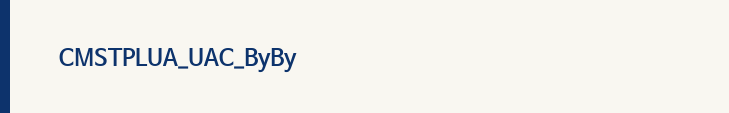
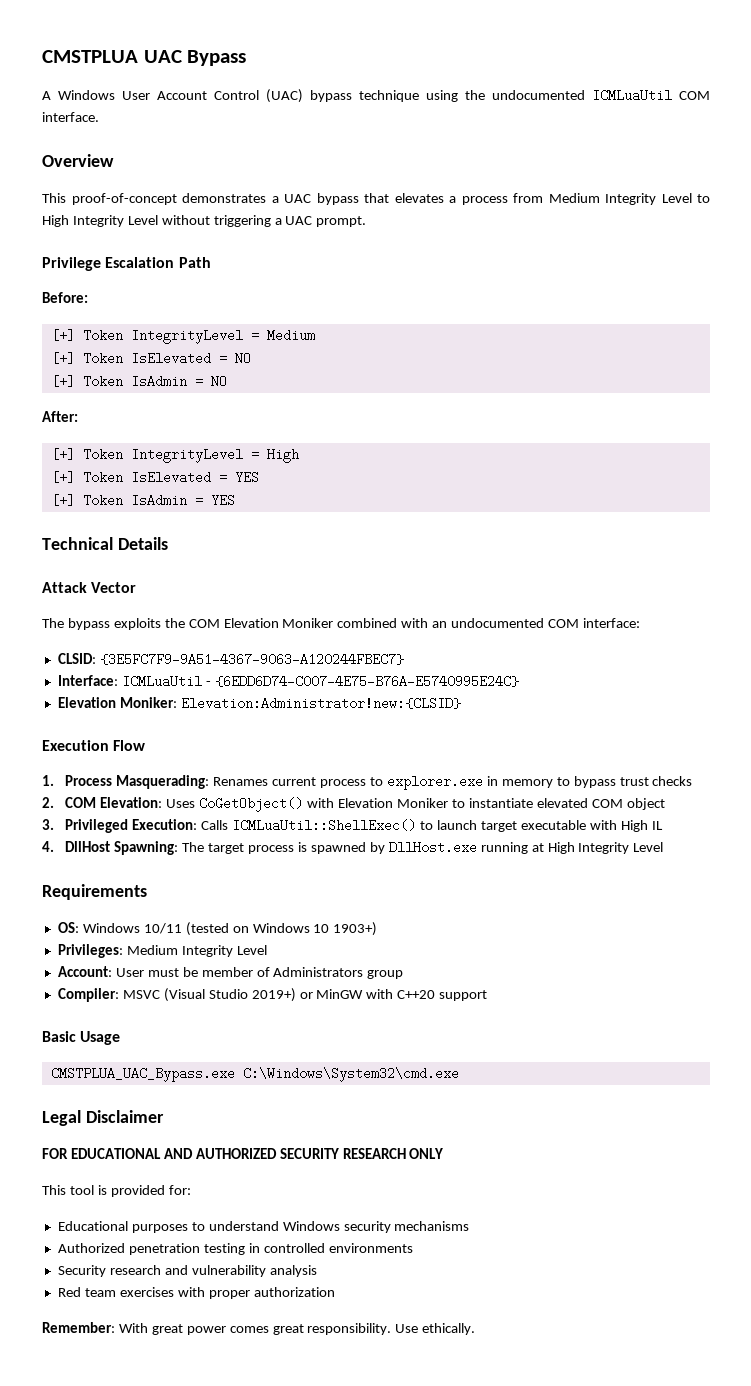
[59,48,297,73] CMSTPLUA_UAC_ByBy -> [42,50,247,66] [42,89,710,103] [42,112,99,122] [42,154,114,167] [42,193,710,205] [42,215,367,227] [42,257,211,271] [42,292,88,303] [50,329,315,344] [50,352,251,365] [50,375,227,388] [42,411,78,422] [50,448,299,463] [50,471,259,484] [50,494,235,507] [42,537,168,550] [42,582,137,593] [42,618,640,630] [57,653,404,666] [57,675,519,688] [57,697,461,710] [42,740,146,751] [42,775,693,790] [42,797,665,812] [42,819,663,833] [42,841,664,855] [42,884,147,900] [57,922,378,936] [57,944,267,958] [57,966,404,979] [57,988,488,1002] [42,1031,121,1045] [50,1067,459,1082] [42,1110,164,1126] [42,1148,444,1159] [42,1185,191,1197] [57,1221,470,1233] [57,1243,413,1255] [57,1265,317,1277] [57,1287,335,1299] [42,1322,476,1335] CMSTPLUA UAC Bypass // A Windows User Account Control (UAC) bypass technique using the undocumented ICMLuaUtil COM interface. // Overview // This proof-of-concept demonstrates a UAC bypass that elevates a process from Medium Integrity Level to High Integrity Level without triggering a UAC prompt. // Privilege Escalation Path // Before: // [+] Token IntegrityLevel = Medium // [+] Token IsElevated = NO // [+] Token IsAdmin = NO // After: // [+] Token IntegrityLevel = High // [+] Token IsElevated = YES // [+] Token IsAdmin = YES // Technical Details // Attack Vector // The bypass exploits the COM Elevation Moniker combined with an undocumented COM interface: // CLSID: {3E5FC7F9-9A51-4367-9063-A120244FBEC7} // Interface: ICMLuaUtil - {6EDD6D74-C007-4E75-B76A-E5740995E24C} // Elevation Moniker: Elevation:Administrator!new:{CLSID} // Execution Flow // 1. Process Masquerading: Renames current process to explorer.exe in memory to bypass trust checks // 2. COM Elevation: Uses CoGetObject() with Elevation Moniker to instantiate elevated COM object // 3. Privileged Execution: Calls ICMLuaUtil::ShellExec() to launch target executable with High IL // 4. DllHost Spawning: The target process is spawned by DllHost.exe running at High Integrity Level // Requirements // OS: Windows 10/11 (tested on Windows 10 1903+) // Privileges: Medium Integrity Level // Account: User must be member of Administrators group // Compiler: MSVC (Visual Studio 2019+) or MinGW with C++20 support // Basic Usage // CMSTPLUA_UAC_Bypass.exe C:\Windows\System32\cmd.exe // Legal Disclaimer // FOR EDUCATIONAL AND AUTHORIZED SECURITY RESEARCH ONLY // This tool is provided for: // Educational purposes to understand Windows security mechanisms // Authorized penetration testing in controlled environments // Security research and vulnerability analysis // Red team exercises with proper authorization // Remember: With great power comes great responsibility. Use ethically.

